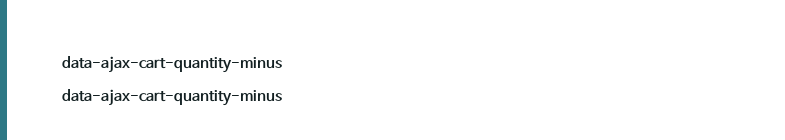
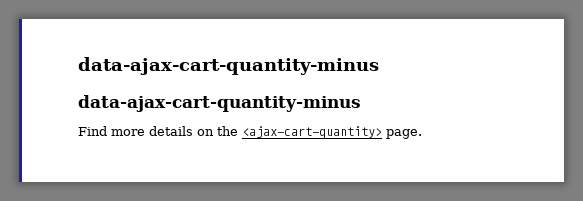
(282, 97) none -> [78,126,422,139] // Find more details on the <ajax-cart-quantity> page.

